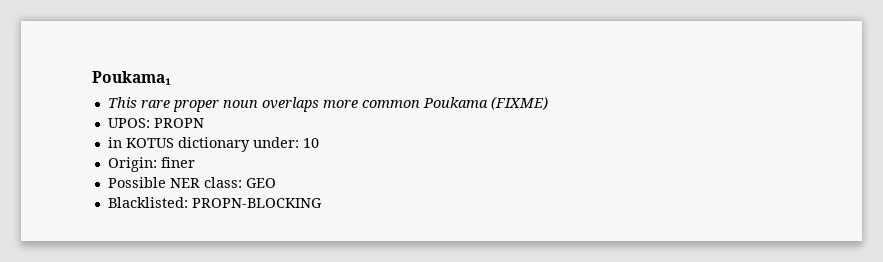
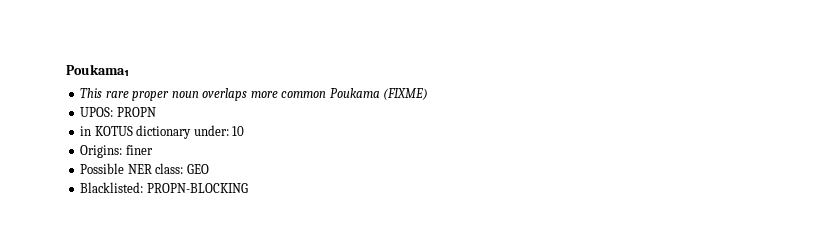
[107,157,157,172] Origin: -> [80,145,123,158] Origins:

